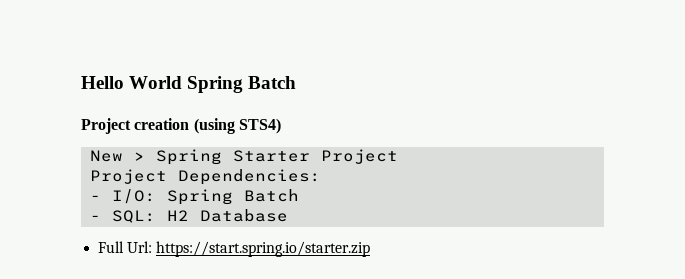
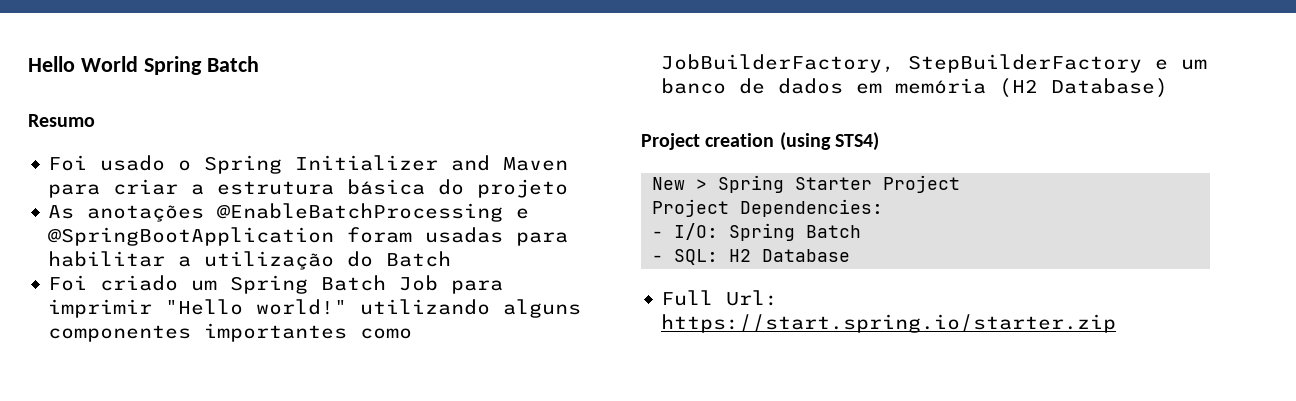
(297, 82) none -> [28,114,95,127] [48,155,569,174] [48,179,569,198] [48,203,530,222] [48,227,569,246] [48,251,452,270] [48,275,504,294] [48,299,582,318] [48,323,413,342] [661,54,1208,73] [661,78,1169,98] // Resumo // Foi usado o Spring Initializer and Maven para criar a estrutura básica do projeto // As anotações @EnableBatchProcessing e @SpringBootApplication foram usadas para habilitar a utilização do Batch // Foi criado um Spring Batch Job para imprimir "Hello world!" utilizando alguns componentes importantes como JobBuilderFactory, StepBuilderFactory e um banco de dados em memória (H2 Database)

